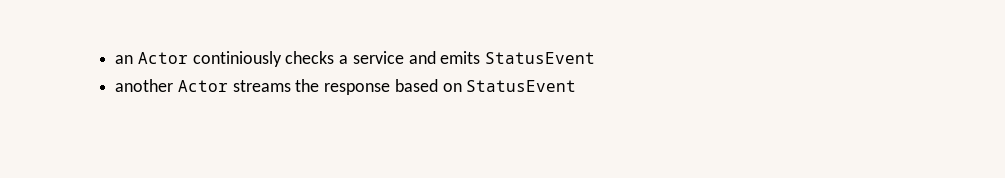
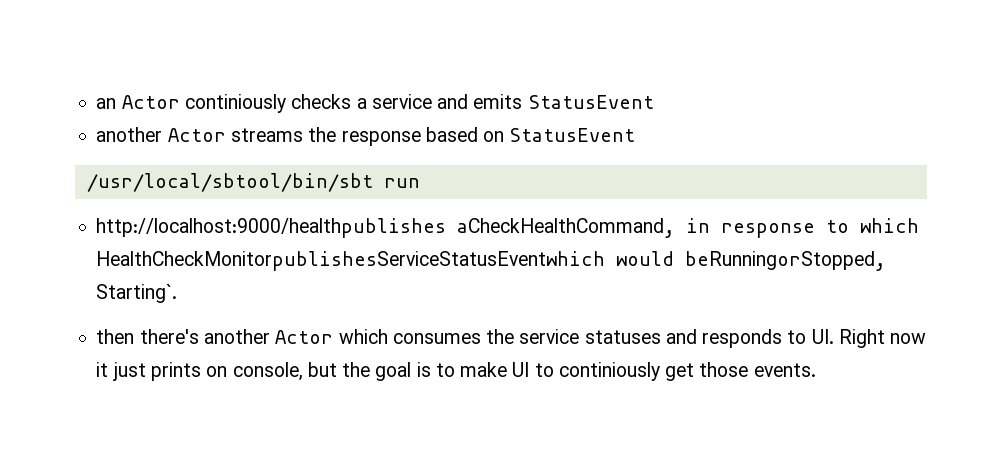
(577, 86) none -> [86,173,420,192] [96,218,920,238] [96,251,887,271] [96,284,178,303] [96,329,927,348] [96,362,816,381] // /usr/local/sbtool/bin/sbt run // http://localhost:9000/healthpublishes aCheckHealthCommand, in response to which HealthCheckMonitorpublishesServiceStatusEventwhich would beRunningorStopped, Starting`. // then there's another Actor which consumes the service statuses and responds to UI. Right now it just prints on console, but the goal is to make UI to continiously get those events.

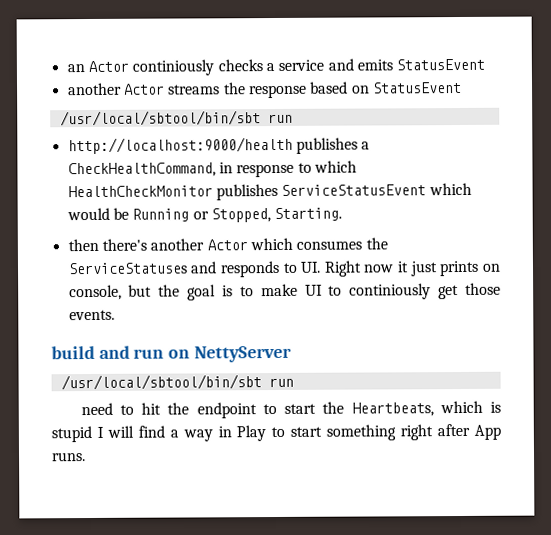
[96,218,920,238] [96,251,887,271] [96,284,178,303] http://localhost:9000/healthpublishes aCheckHealthCommand, in response to which HealthCheckMonitorpublishesServiceStatusEventwhich would beRunningorStopped, Starting`. -> [67,136,371,155] [67,160,357,178] [67,182,472,201] [66,207,343,223] http://localhost:9000/health publishes a CheckHealthCommand, in response to which HealthCheckMonitor publishes ServiceStatusEvent which would be Running or Stopped, Starting.
[519,329,661,344] service statuses -> [67,262,188,275] ServiceStatuses
(816, 370) none -> [51,345,292,363] [60,374,294,391] [80,400,501,419] [51,423,501,443] [51,452,86,462] // build and run on NettyServer // /usr/local/sbtool/bin/sbt run // need to hit the endpoint to start the Heartbeats, which is stupid I will find a way in Play to start something right after App runs.

